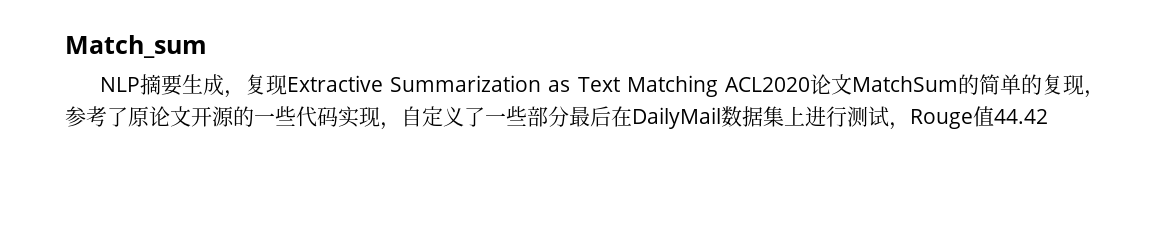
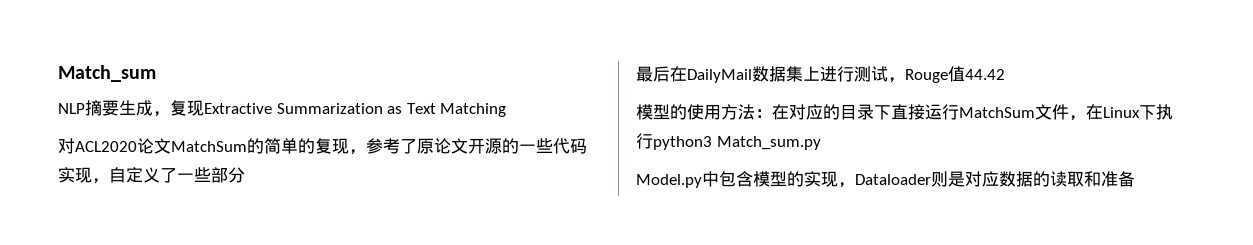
(718, 86) none -> [58,138,75,154] // 对
(569, 116) none -> (245, 175) //
(1048, 116) none -> [636,104,1173,121] [636,133,821,150] [636,171,1135,188] // 模型的使用方法：在对应的目录下直接运行MatchSum文件，在Linux下执行python3 Match_sum.py // Model.py中包含模型的实现，Dataloader则是对应数据的读取和准备

